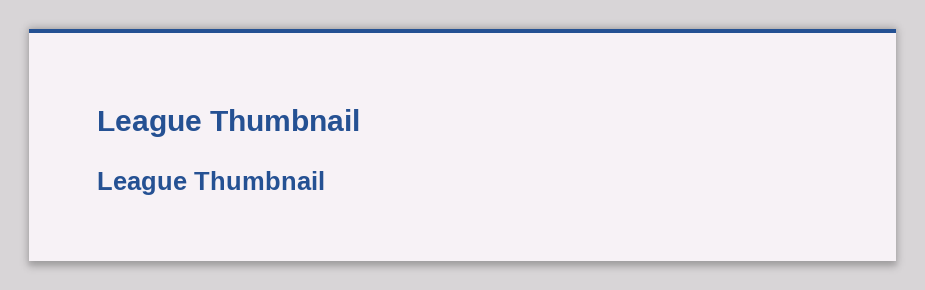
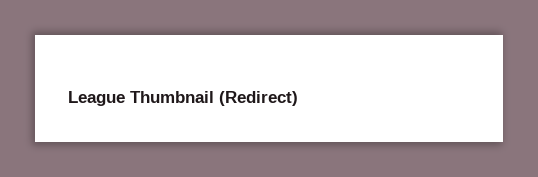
[97,109,361,137] [97,171,325,195] League Thumbnail // League Thumbnail -> [68,91,298,106] League Thumbnail (Redirect)

